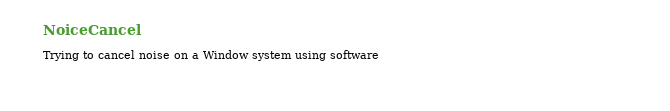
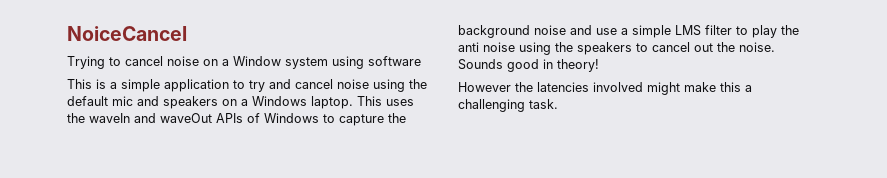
(379, 54) none -> [67,79,427,92] [67,96,414,109] [67,113,406,126] [458,25,799,38] [458,42,775,55] [458,59,599,72] [458,82,752,95] [458,99,558,112] // This is a simple application to try and cancel noise using the default mic and speakers on a Windows laptop. This uses the waveIn and waveOut APIs of Windows to capture the background noise and use a simple LMS filter to play the anti noise using the speakers to cancel out the noise. Sounds good in theory! // However the latencies involved might make this a challenging task.

